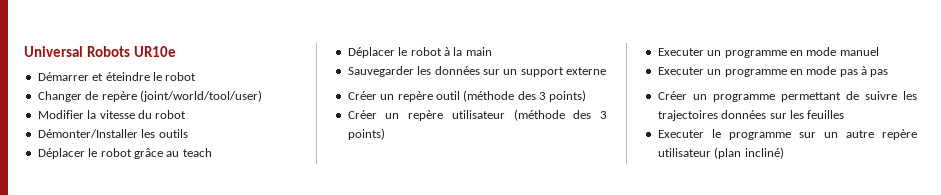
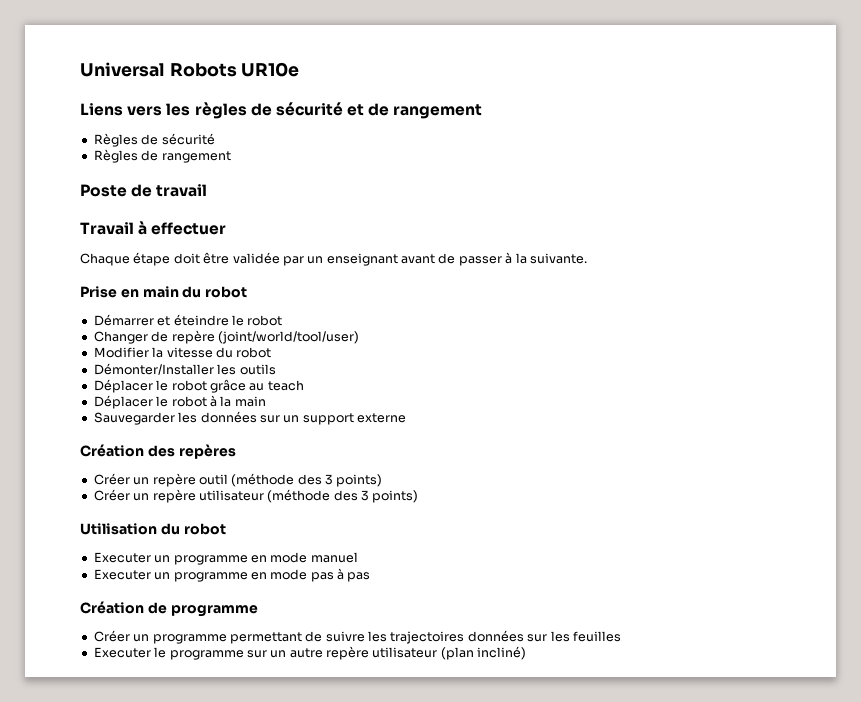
(176, 51) none -> [80,102,483,119] [93,133,215,147] [93,149,231,163] [80,184,208,197] [80,221,227,235] [80,252,587,266] [80,286,248,298] // Liens vers les règles de sécurité et de rangement // Règles de sécurité // Règles de rangement // Poste de travail // Travail à effectuer // Chaque étape doit être validée par un enseignant avant de passer à la suivante. // Prise en main du robot
(606, 71) none -> [80,444,236,459] // Création des repères
(385, 134) none -> [80,523,226,535] // Utilisation du robot
(889, 73) none -> [80,601,258,617] // Création de programme

